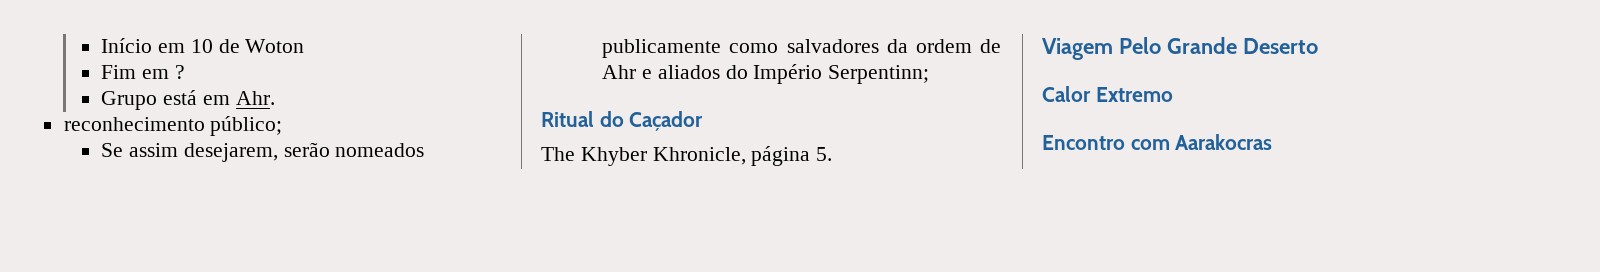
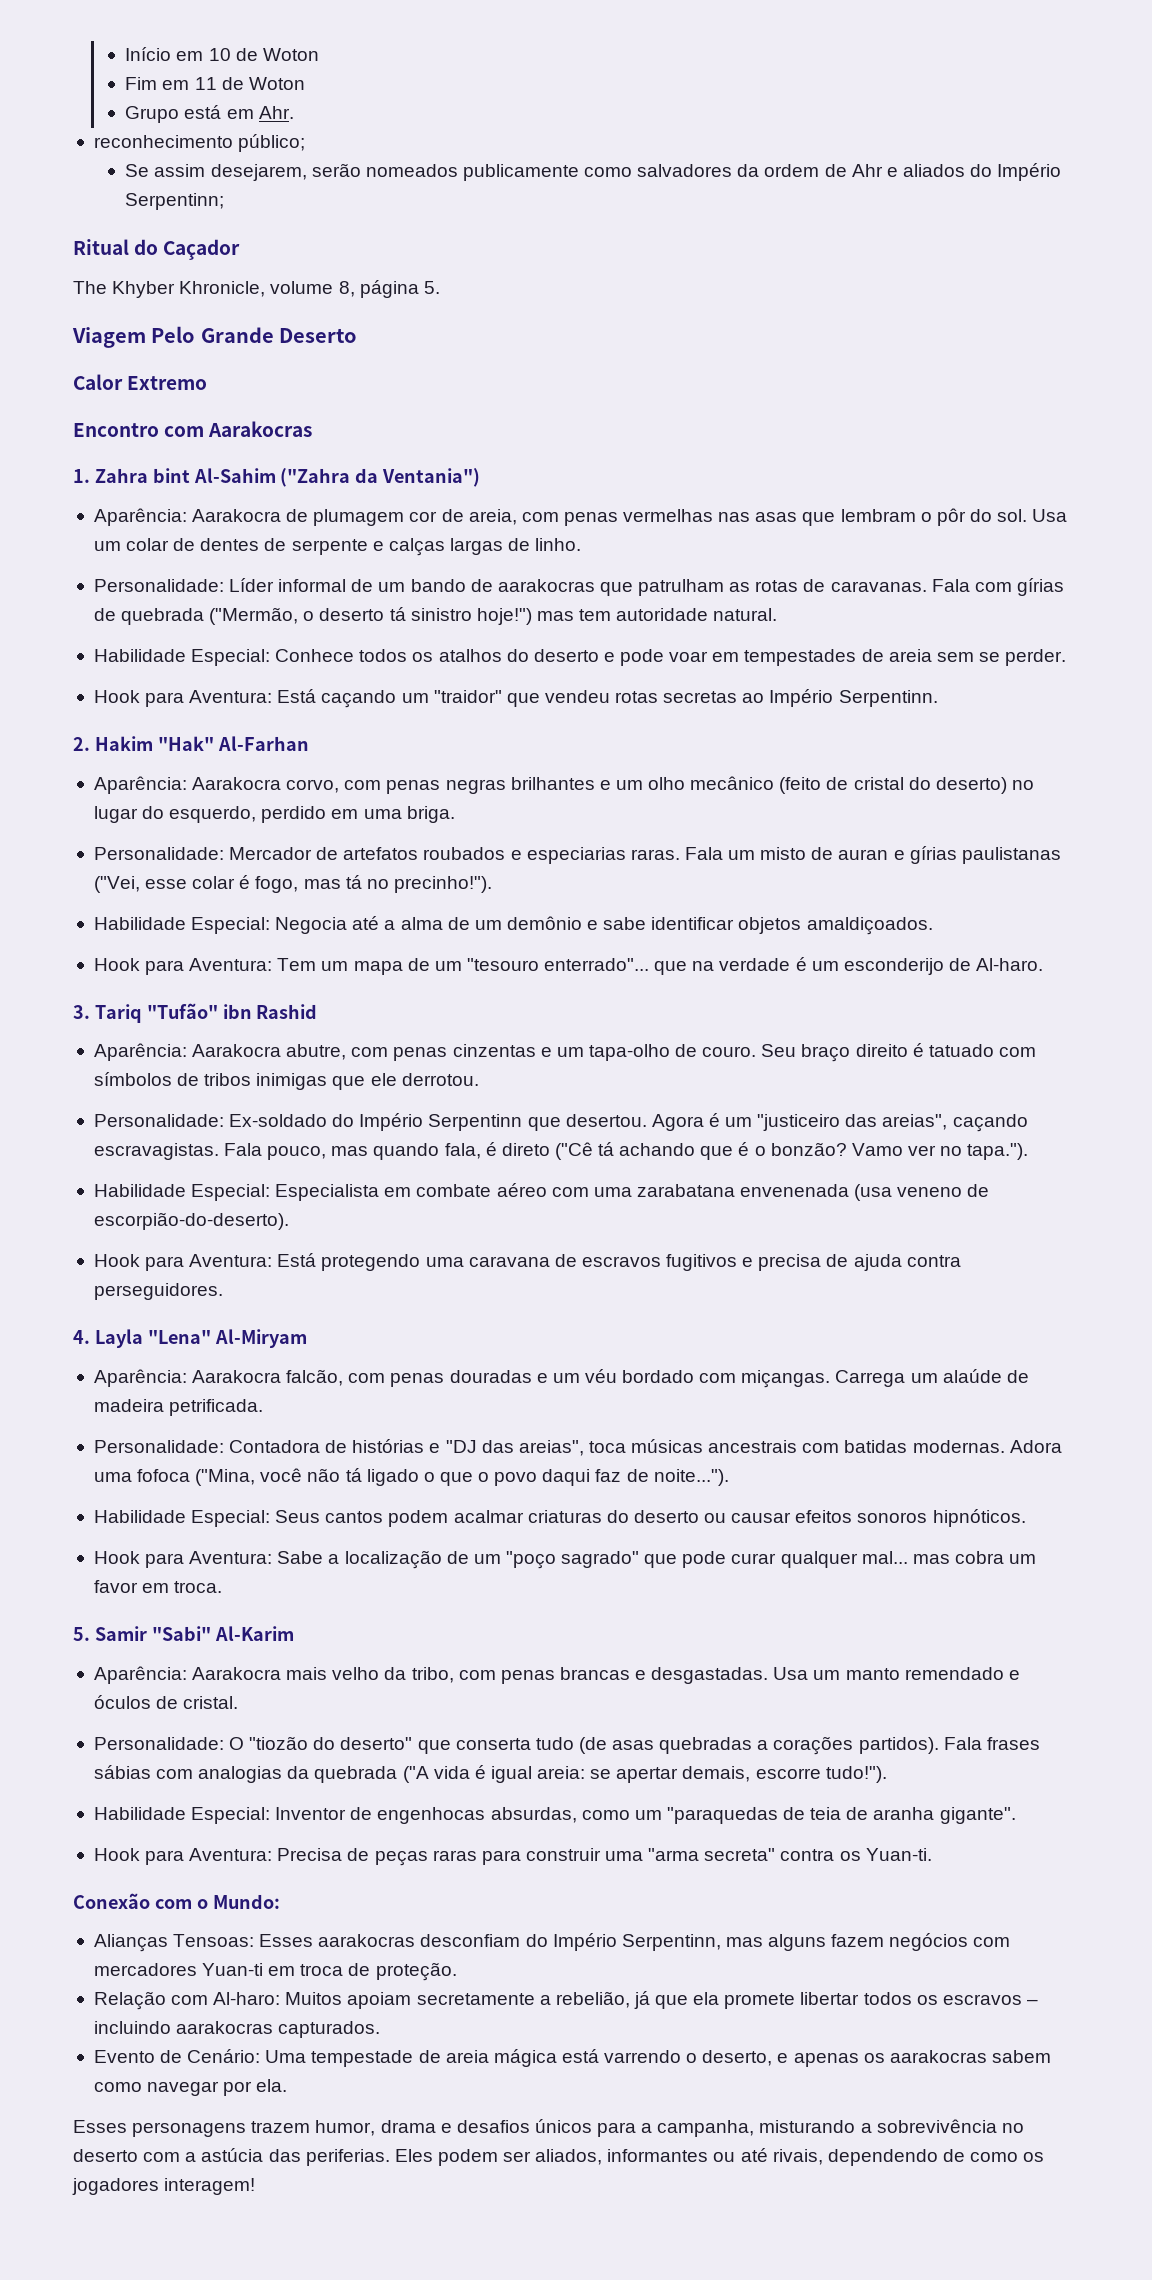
[174,65,185,79] ? -> [194,77,305,90] 11 de Woton
(746, 156) none -> [270,281,355,297] volume 8,
(1273, 142) none -> [73,468,481,487] [93,508,1068,526] [93,538,582,556] [93,578,1064,596] [93,607,778,625] [93,649,1067,666] [93,689,938,708] [73,736,309,751] [93,776,1034,794] [93,806,455,823] [93,846,1061,864] [93,875,492,893] [93,916,933,935] [93,957,1044,975] [73,1003,318,1023] [93,1043,1036,1062] [93,1072,479,1090] [93,1113,1028,1132] [93,1142,1029,1160] [93,1183,990,1201] [93,1212,289,1230] [93,1253,961,1271] [93,1283,223,1300] [73,1329,307,1348] [93,1369,1029,1388] [93,1399,264,1416] [93,1439,1062,1456] [93,1468,729,1486] [93,1509,1026,1527] [93,1550,1037,1569] [93,1580,223,1593] [73,1626,294,1641] [93,1666,1020,1684] [93,1695,239,1709] [93,1736,1040,1755] [93,1765,887,1783] [93,1807,1016,1824] [93,1848,932,1866] [73,1893,280,1909] [93,1933,1011,1952] [93,1962,457,1981] [93,1991,1038,2010] [93,2021,381,2038] [93,2049,1051,2067] [93,2079,288,2096] [73,2119,1024,2137] [73,2148,1045,2166] [72,2178,256,2195] // 1. Zahra bint Al-Sahim ("Zahra da Ventania") // Aparência: Aarakocra de plumagem cor de areia, com penas vermelhas nas asas que lembram o pôr do sol. Usa um colar de dentes de serpente e calças largas de linho. // Personalidade: Líder informal de um bando de aarakocras que patrulham as rotas de caravanas. Fala com gírias de quebrada ("Mermão, o deserto tá sinistro hoje!") mas tem autoridade natural. // Habilidade Especial: Conhece todos os atalhos do deserto e pode voar em tempestades de areia sem se perder. // Hook para Aventura: Está caçando um "traidor" que vendeu rotas secretas ao Império Serpentinn. // 2. Hakim "Hak" Al-Farhan // Aparência: Aarakocra corvo, com penas negras brilhantes e um olho mecânico (feito de cristal do deserto) no lugar do esquerdo, perdido em uma briga. // Personalidade: Mercador de artefatos roubados e especiarias raras. Fala um misto de auran e gírias paulistanas ("Vei, esse colar é fogo, mas tá no precinho!"). // Habilidade Especial: Negocia até a alma de um demônio e sabe identificar objetos amaldiçoados. // Hook para Aventura: Tem um mapa de um "tesouro enterrado"... que na verdade é um esconderijo de Al-haro. // 3. Tariq "Tufão" ibn Rashid // Aparência: Aarakocra abutre, com penas cinzentas e um tapa-olho de couro. Seu braço direito é tatuado com símbolos de tribos inimigas que ele derrotou. // Personalidade: Ex-soldado do Império Serpentinn que desertou. Agora é um "justiceiro das areias", caçando escravagistas. Fala pouco, mas quando fala, é direto ("Cê tá achando que é o bonzão? Vamo ver no tapa."). // Habilidade Especial: Especialista em combate aéreo com uma zarabatana envenenada (usa veneno de escorpião-do-deserto). // Hook para Aventura: Está protegendo uma caravana de escravos fugitivos e precisa de ajuda contra perseguidores. // 4. Layla "Lena" Al-Miryam // Aparência: Aarakocra falcão, com penas douradas e um véu bordado com miçangas. Carrega um alaúde de madeira petrificada. // Personalidade: Contadora de histórias e "DJ das areias", toca músicas ancestrais com batidas modernas. Adora uma fofoca ("Mina, você não tá ligado o que o povo daqui faz de noite..."). // Habilidade Especial: Seus cantos podem acalmar criaturas do deserto ou causar efeitos sonoros hipnóticos. // Hook para Aventura: Sabe a localização de um "poço sagrado" que pode curar qualquer mal... mas cobra um favor em troca. // 5. Samir "Sabi" Al-Karim // Aparência: Aarakocra mais velho da tribo, com penas brancas e desgastadas. Usa um manto remendado e óculos de cristal. // Personalidade: O "tiozão do deserto" que conserta tudo (de asas quebradas a corações partidos). Fala frases sábias com analogias da quebrada ("A vida é igual areia: se apertar demais, escorre tudo!"). // Habilidade Especial: Inventor de engenhocas absurdas, como um "paraquedas de teia de aranha gigante". // Hook para Aventura: Precisa de peças raras para construir uma "arma secreta" contra os Yuan-ti. // Conexão com o Mundo: // Alianças Tensoas: Esses aarakocras desconfiam do Império Serpentinn, mas alguns fazem negócios com mercadores Yuan-ti em troca de proteção. // Relação com Al-haro: Muitos apoiam secretamente a rebelião, já que ela promete libertar todos os escravos – incluindo aarakocras capturados. // Evento de Cenário: Uma tempestade de areia mágica está varrendo o deserto, e apenas os aarakocras sabem como navegar por ela. // Esses personagens trazem humor, drama e desafios únicos para a campanha, misturando a sobrevivência no deserto com a astúcia das periferias. Eles podem ser aliados, informantes ou até rivais, dependendo de como os jogadores interagem!

